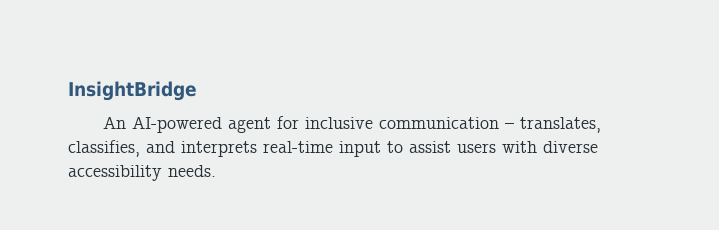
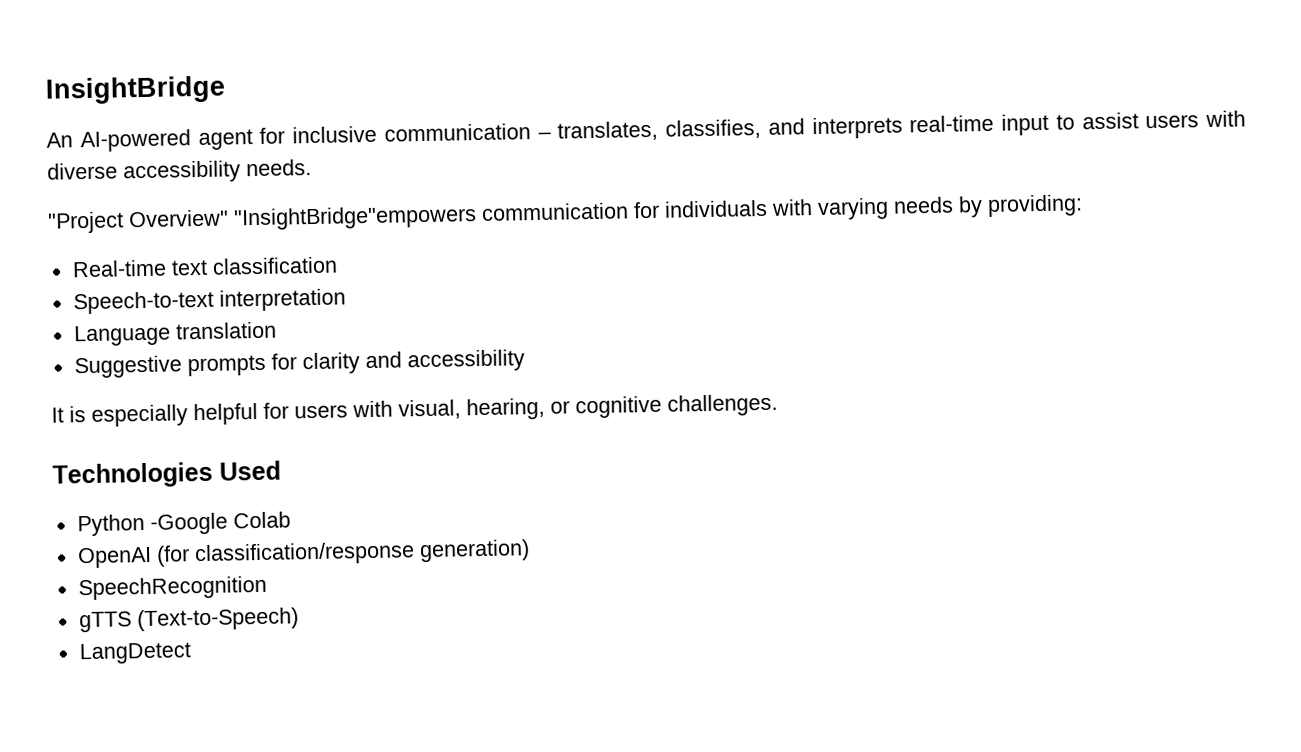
(216, 171) none -> [47,194,1083,234] [71,256,338,278] [72,288,346,315] [73,321,277,347] [73,349,525,379] [51,393,778,427] [52,460,281,489] [76,511,291,537] [76,539,530,569] [77,575,267,601] [78,607,299,633] [78,642,192,665] // "Project Overview" "InsightBridge"empowers communication for individuals with varying needs by providing: // Real-time text classification // Speech-to-text interpretation // Language translation // Suggestive prompts for clarity and accessibility // It is especially helpful for users with visual, hearing, or cognitive challenges. // Technologies Used // Python -Google Colab // OpenAI (for classification/response generation) // SpeechRecognition // gTTS (Text-to-Speech) // LangDetect

